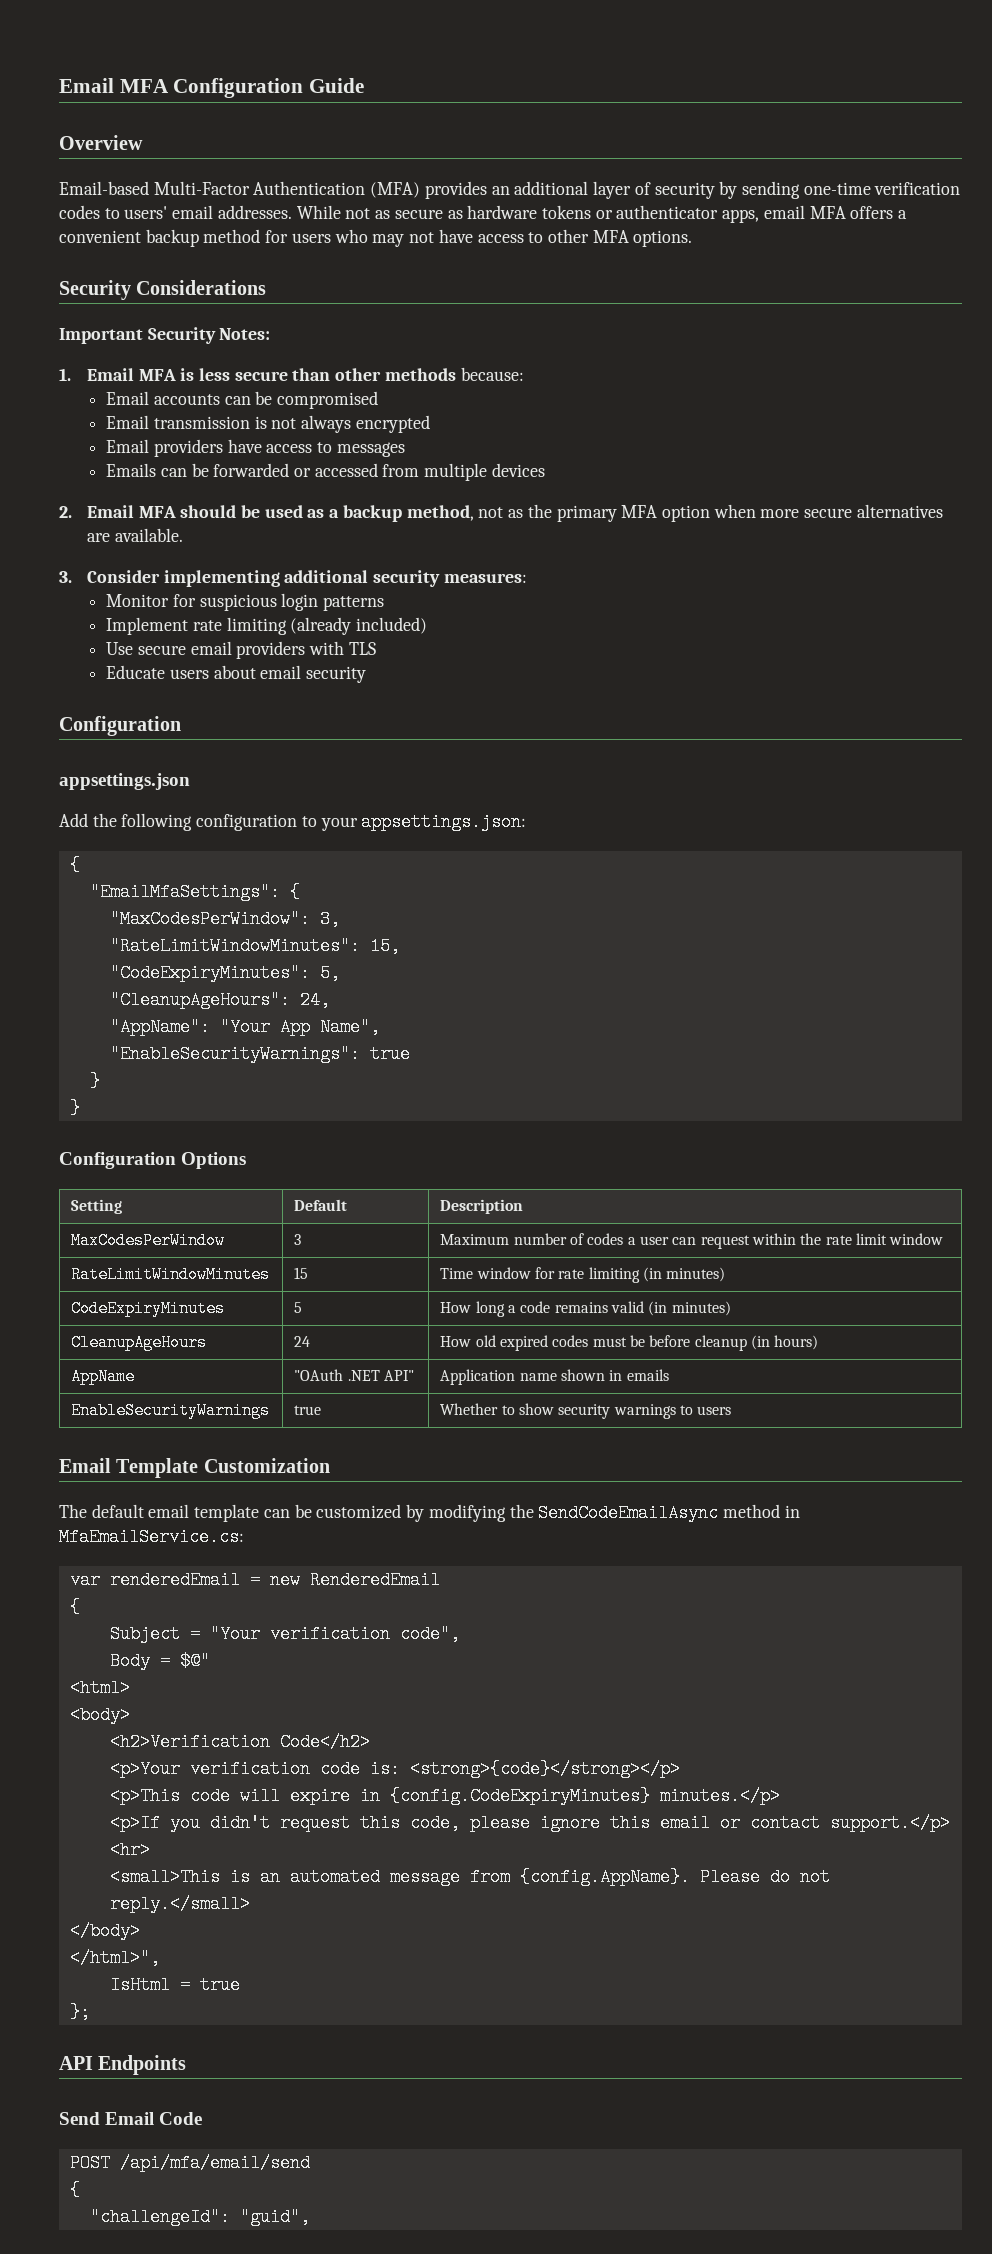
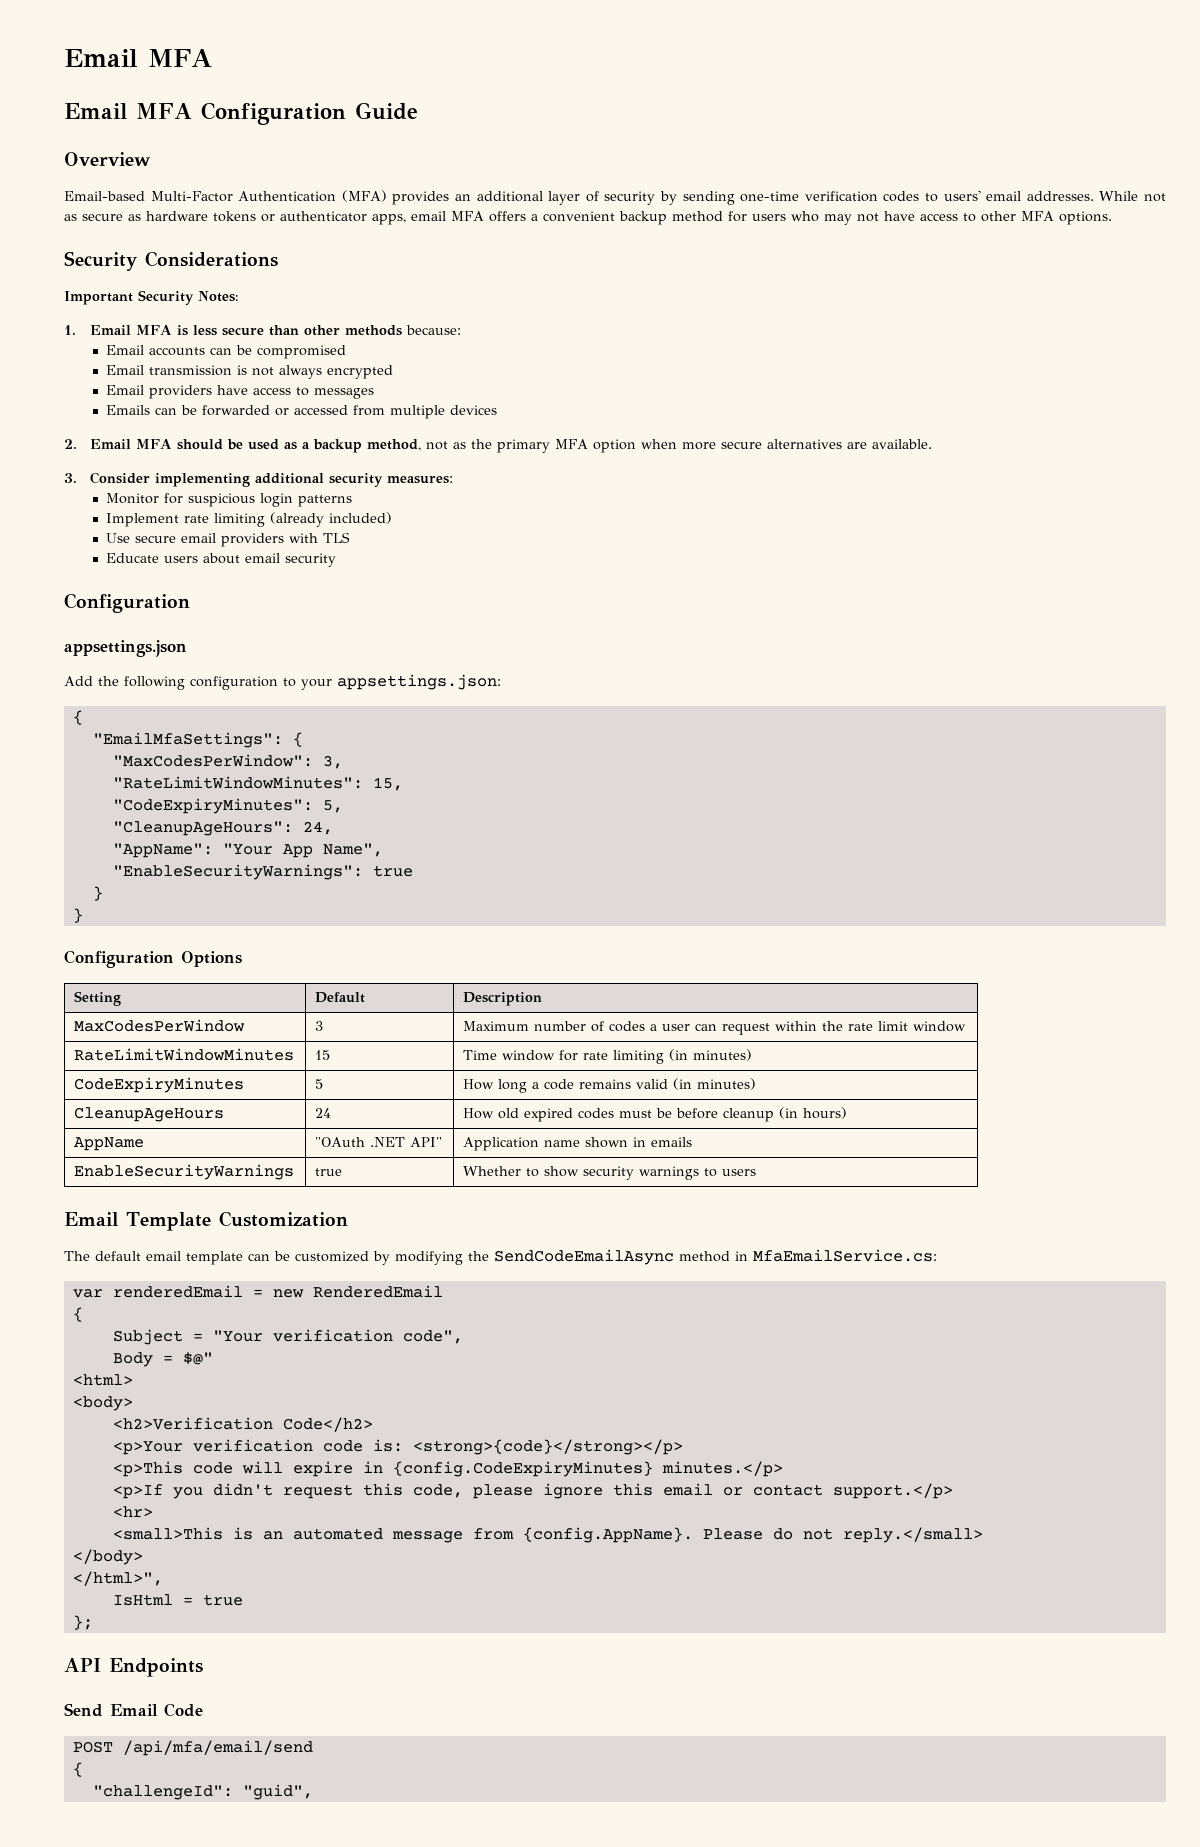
[59,78,169,93] Email MFA -> [64,49,212,67] [64,103,192,119] Email MFA // Email MFA

